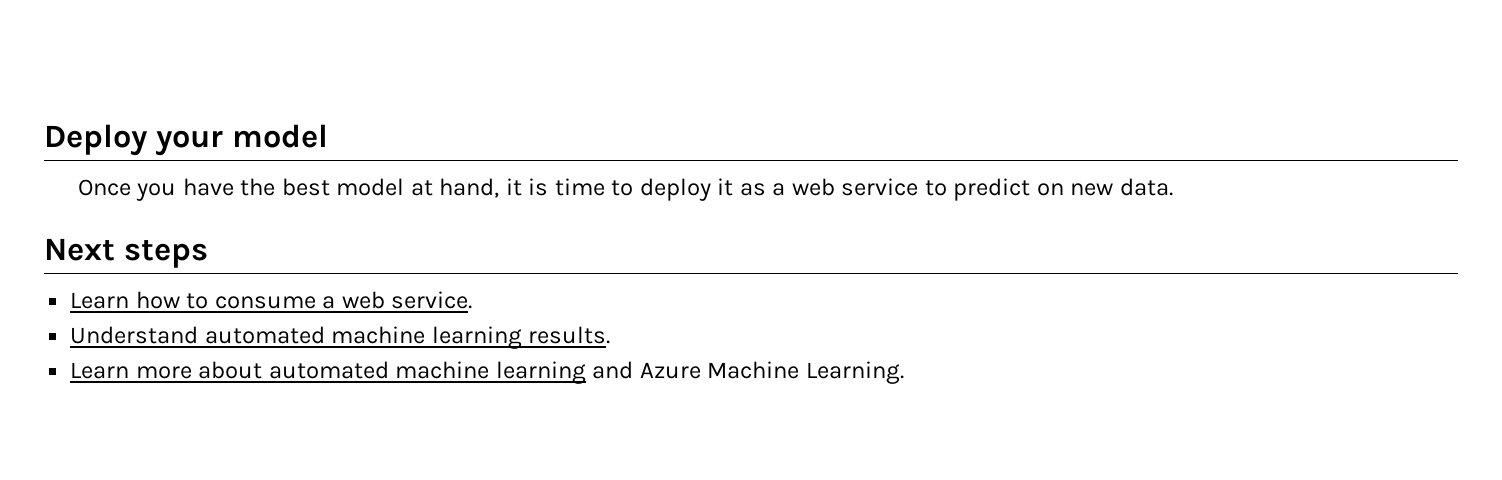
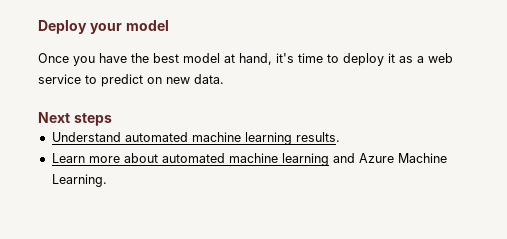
[505,178,549,196] it is -> [276,53,294,63] it's
[70,291,473,309] // Learn how to consume a web service. -> (112, 119) none

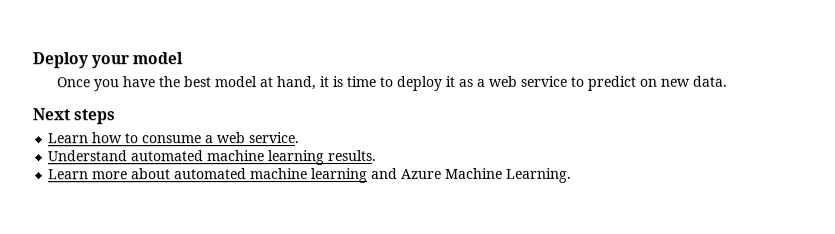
[276,53,294,63] it's -> [318,76,343,88] it is
(112, 119) none -> [48,132,301,144] // Learn how to consume a web service.

